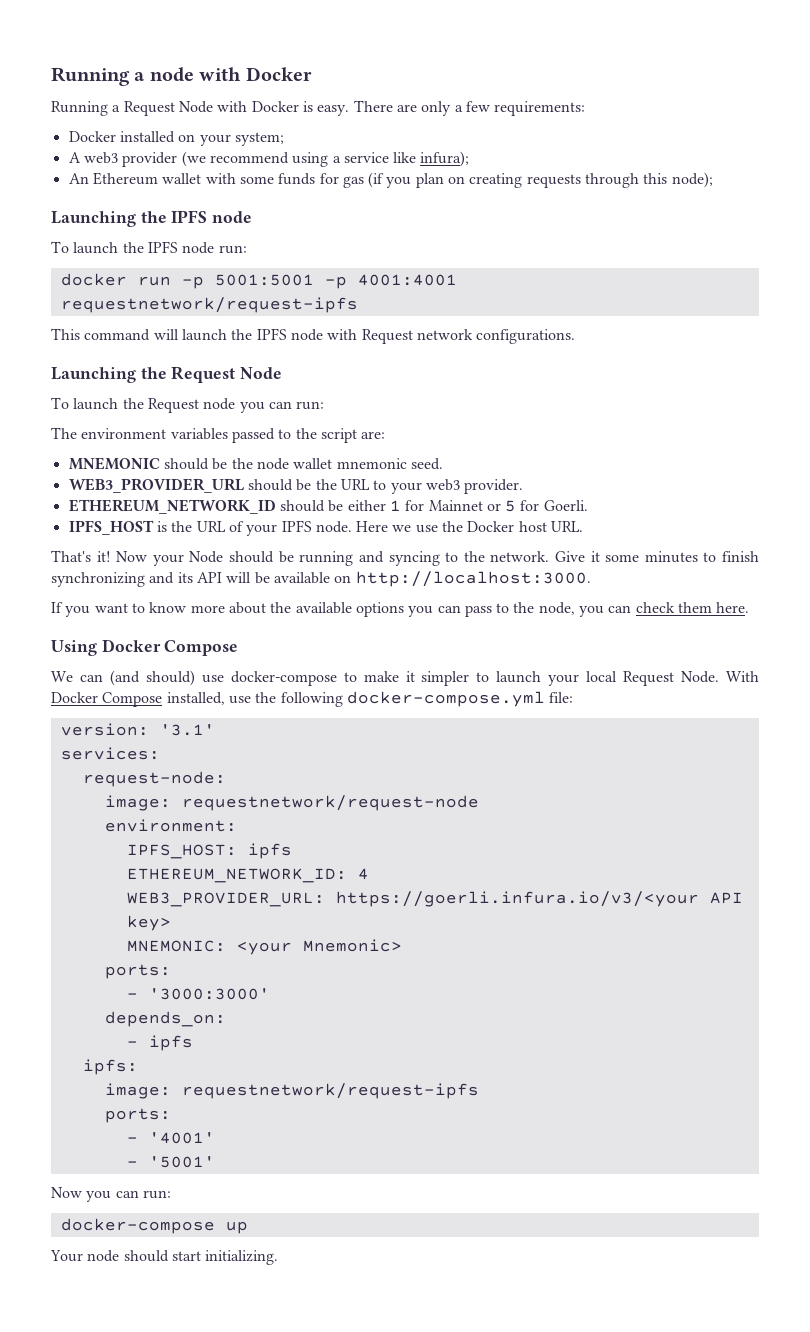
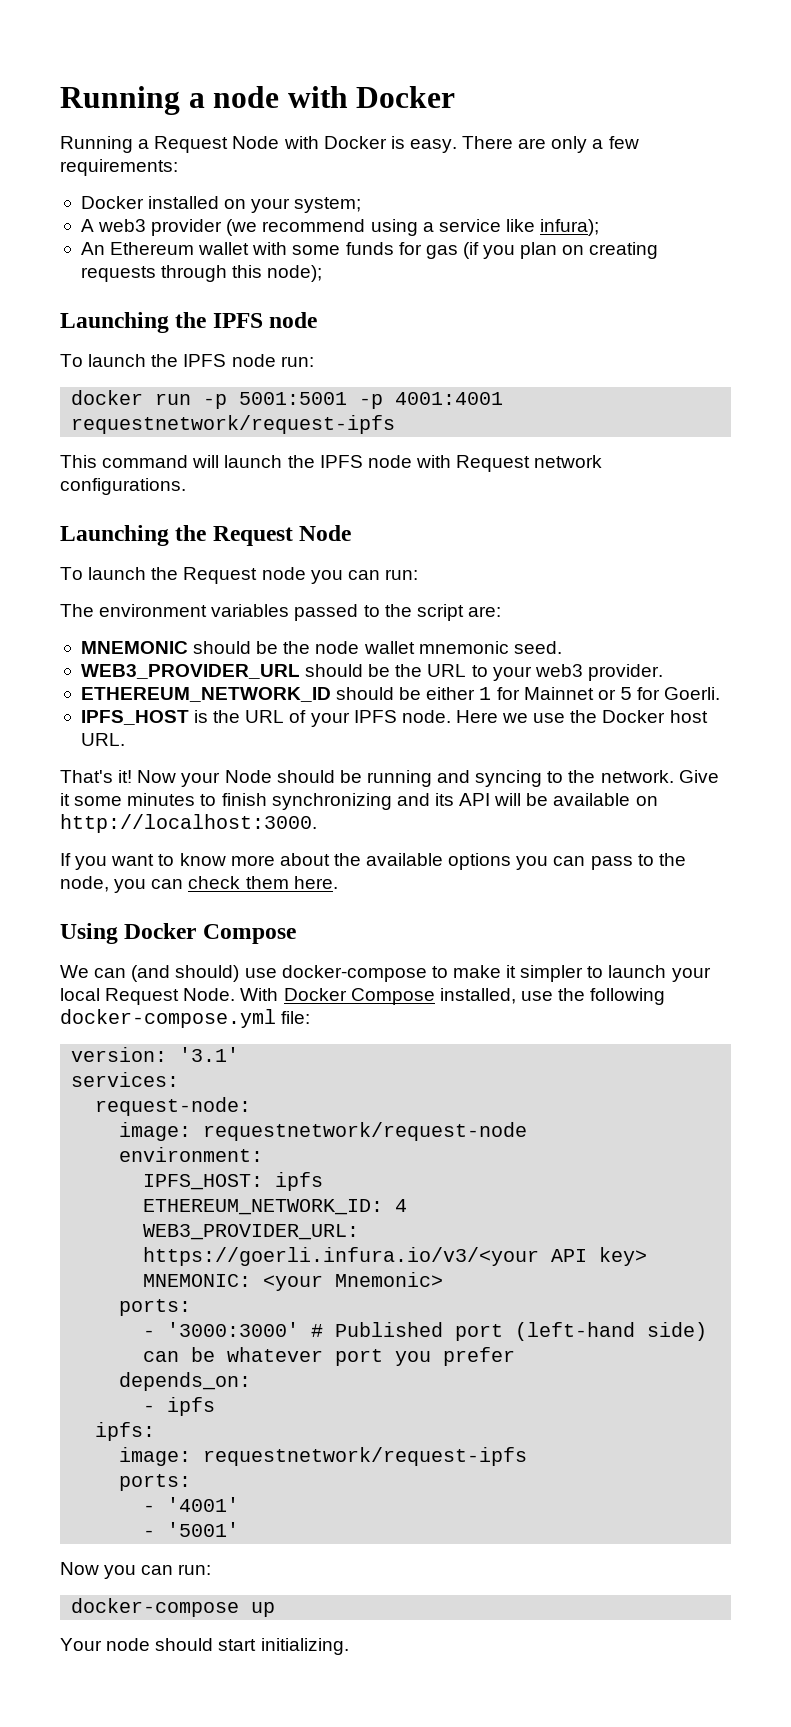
(270, 994) none -> [311,1322,708,1341] [143,1347,516,1366] # Published port (left-hand side) can be whatever port you prefer

